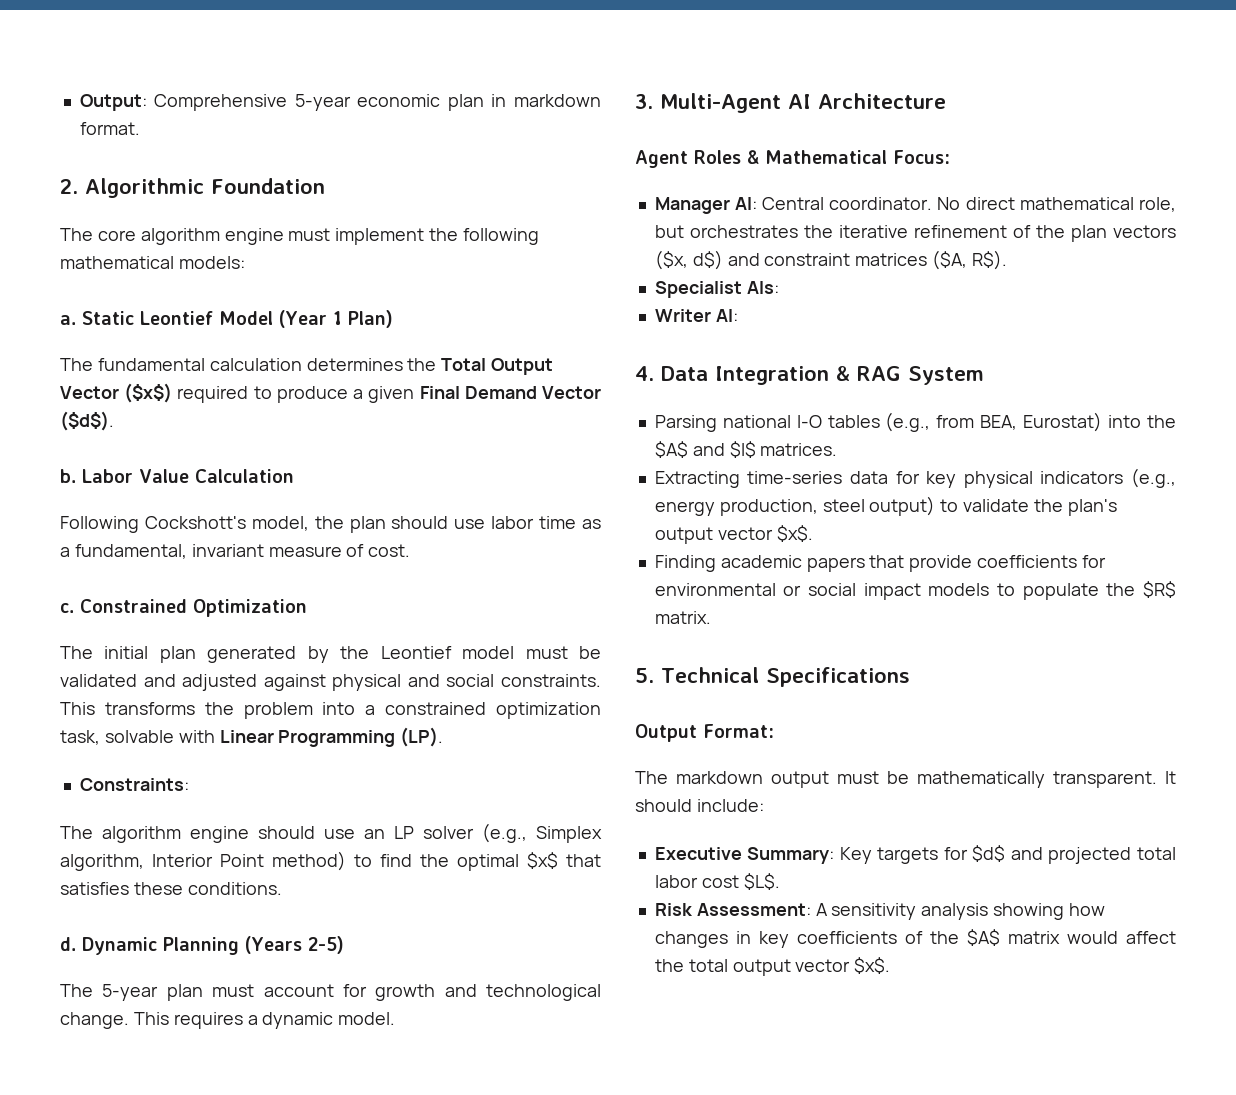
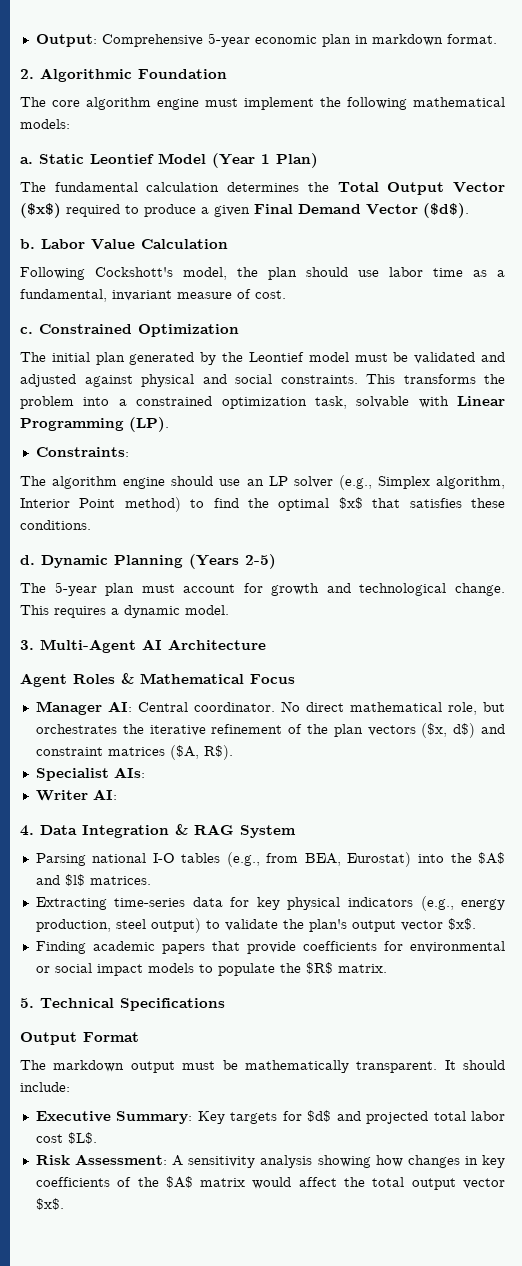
[893,150,950,164] Focus: -> [250,674,295,684] Focus
[703,724,774,738] Format: -> [83,1032,139,1042] Format

